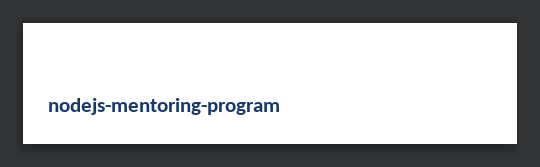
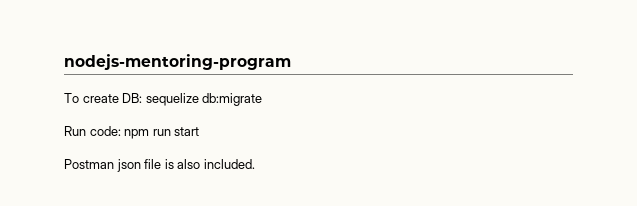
(280, 106) none -> [64,93,263,106] [64,126,200,139] [64,159,255,172] // To create DB: sequelize db:migrate // Run code: npm run start // Postman json file is also included.

